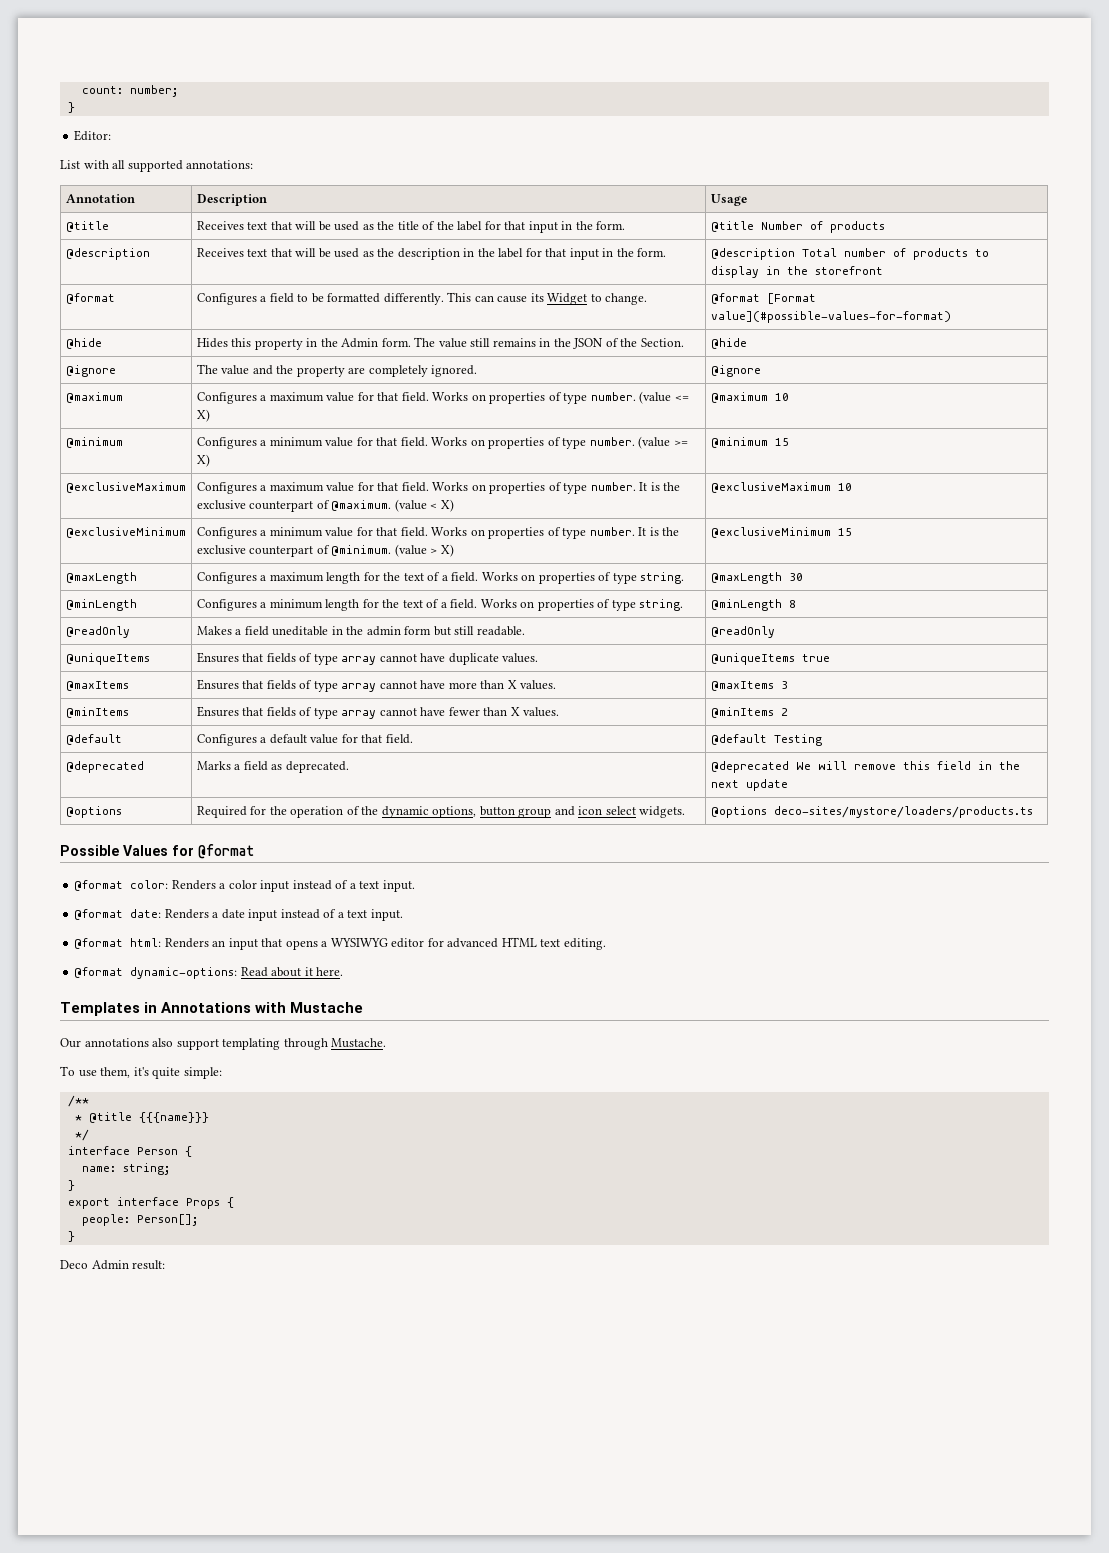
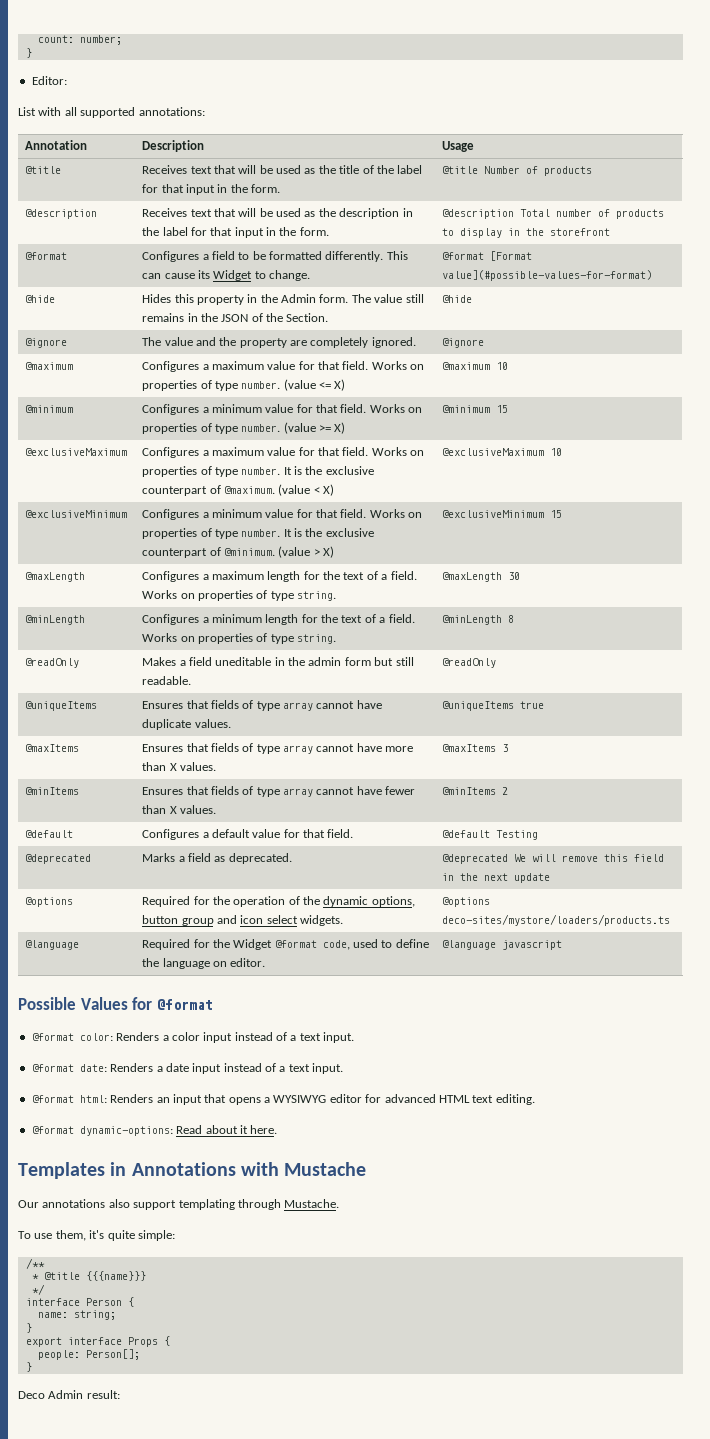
(1033, 812) none -> [25,940,80,950] [142,939,429,950] [142,958,266,969] [442,940,563,950] // @language | Required for the Widget @format code, used to define the language on editor. | @language javascript

